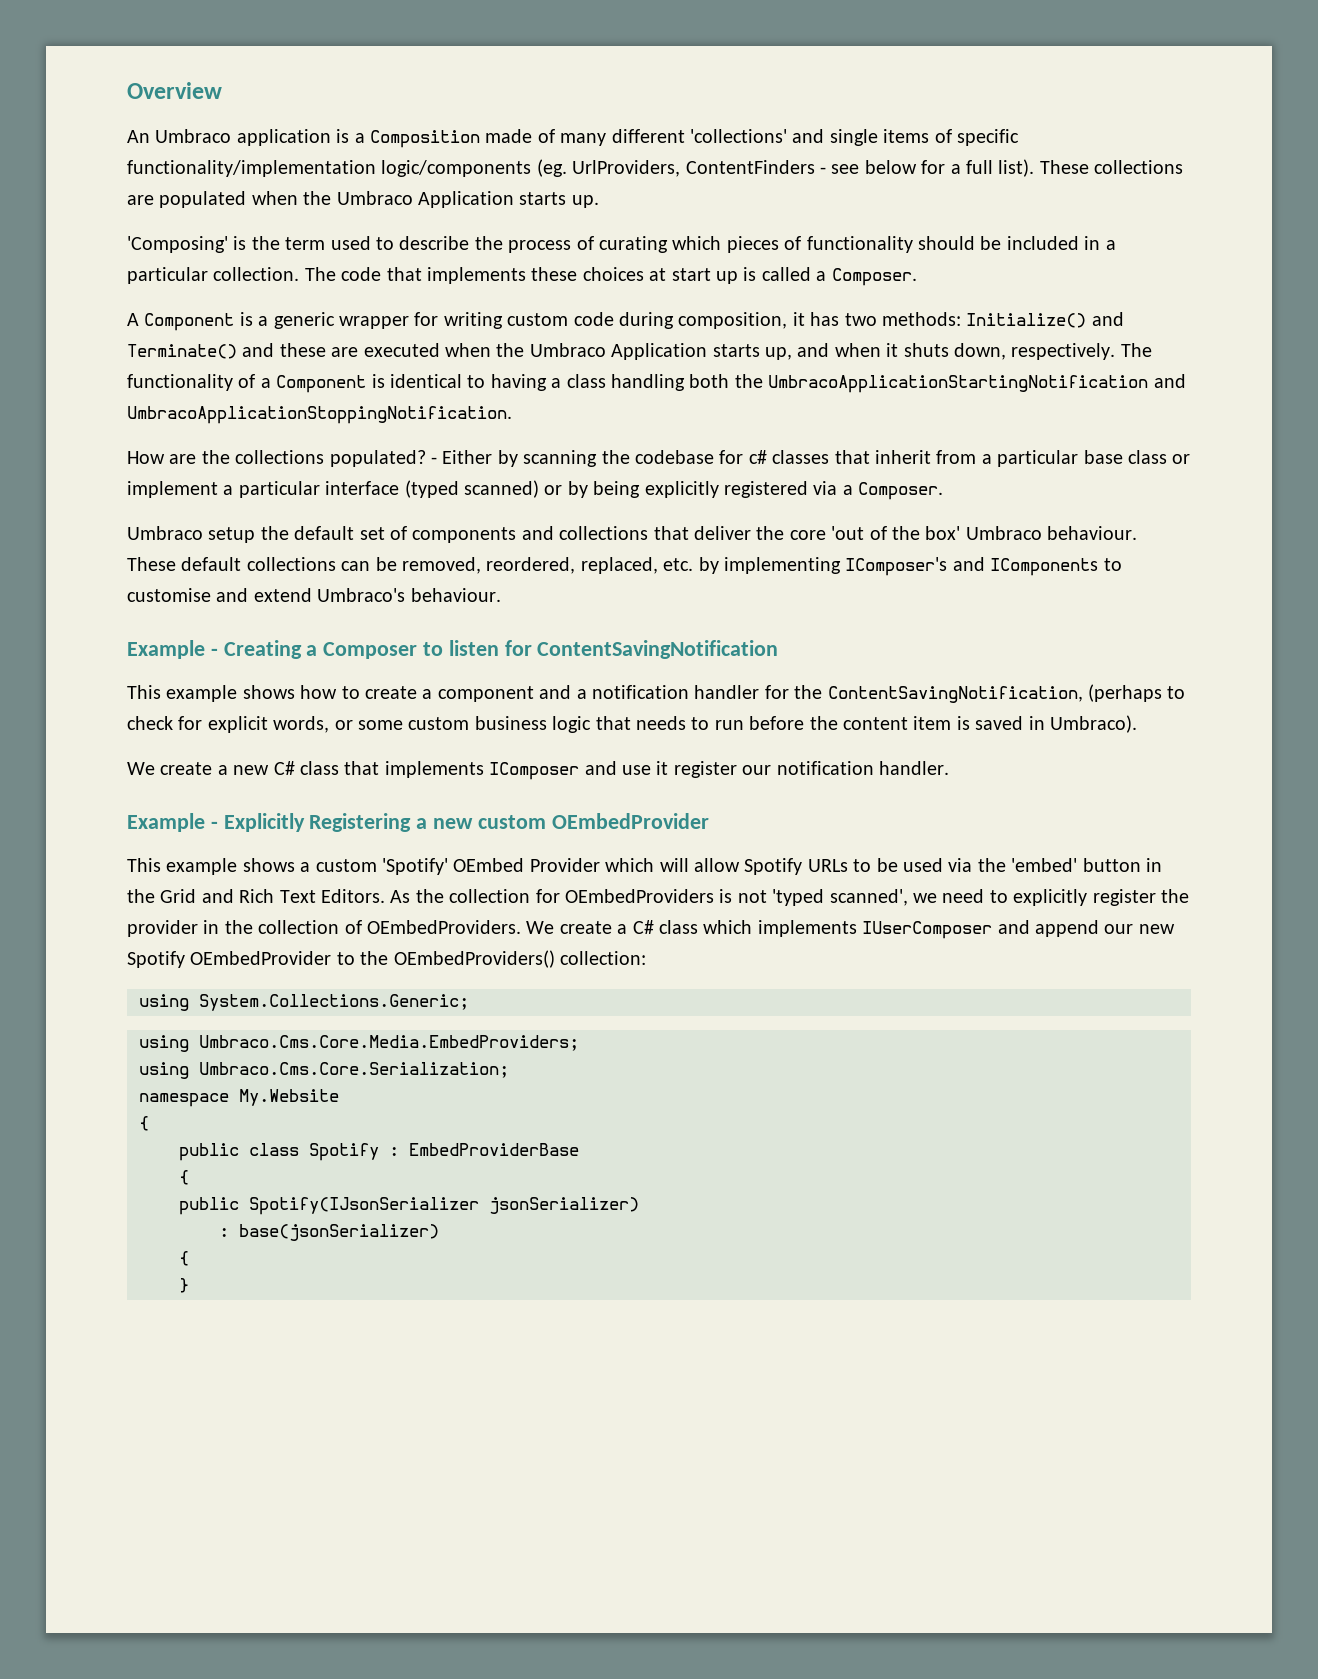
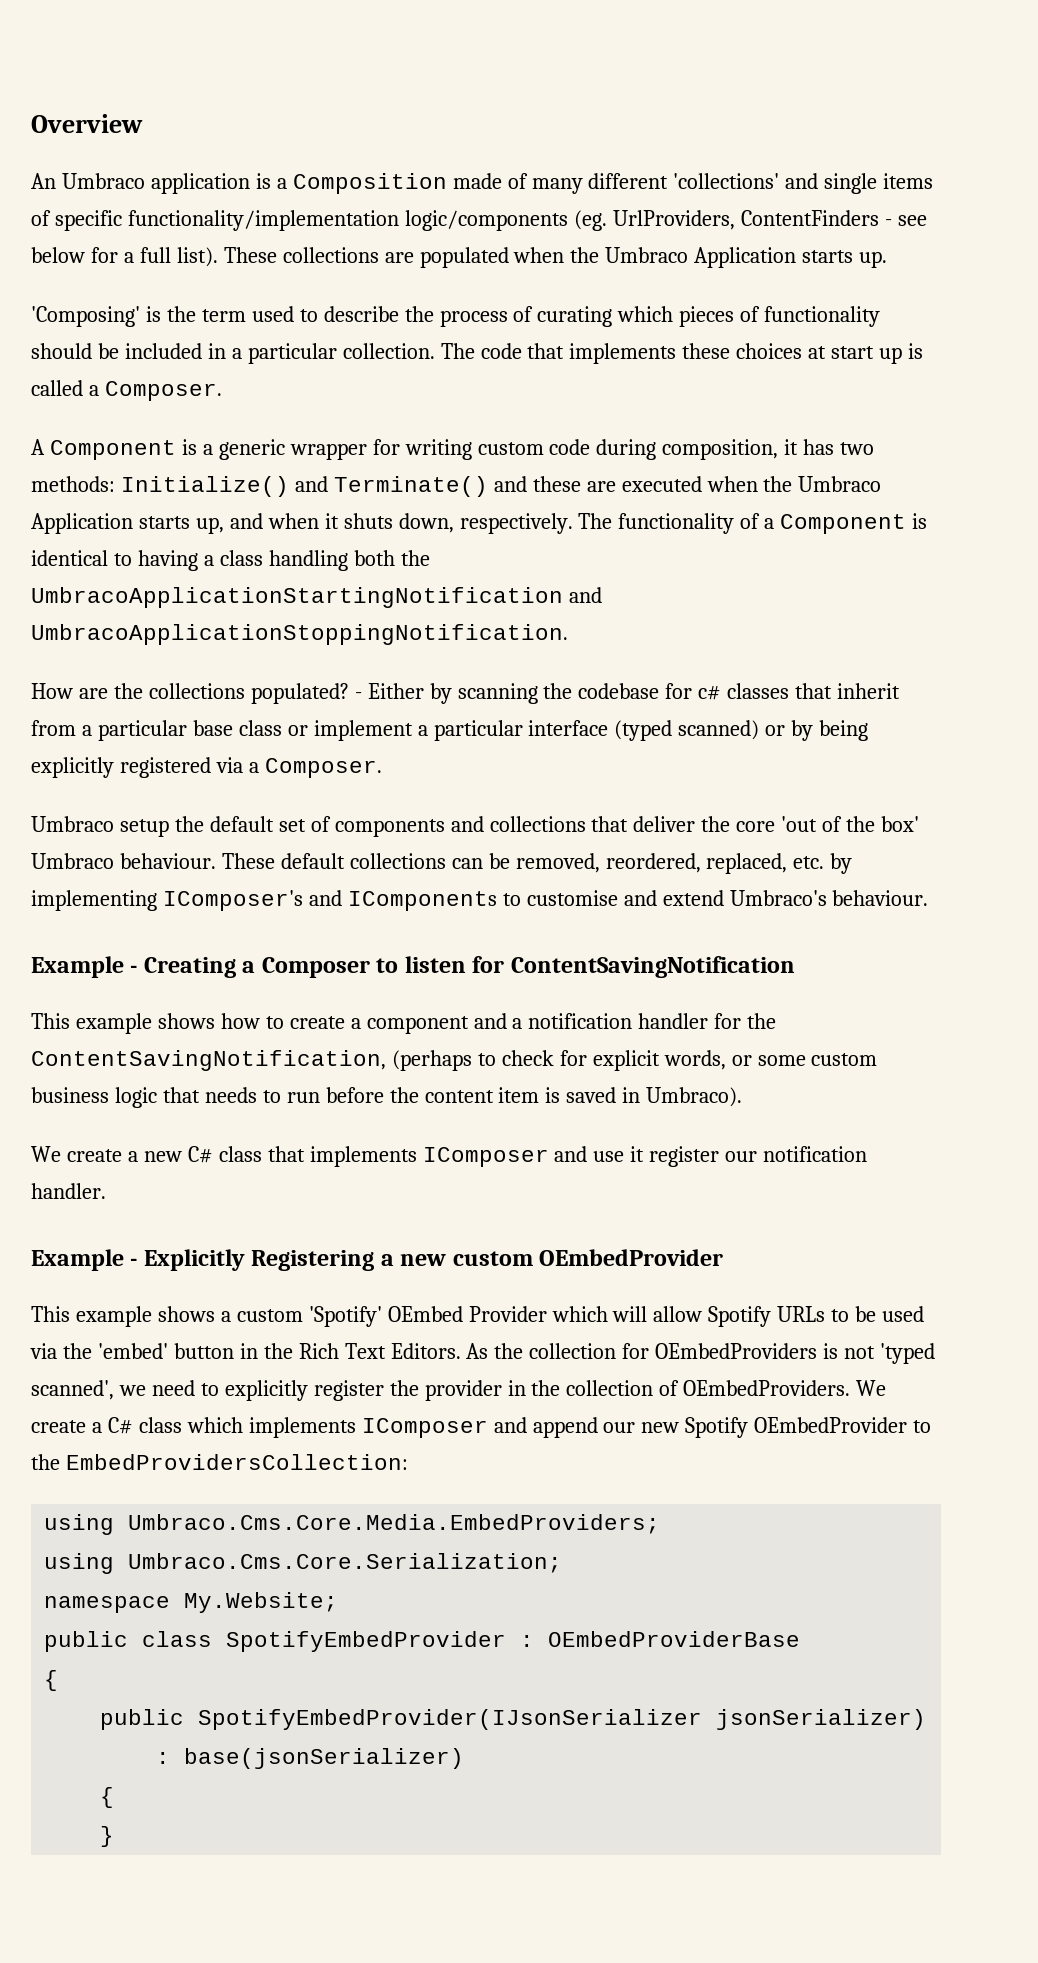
[160,889,234,903] Grid and -> (293, 1351) none
[862,921,993,939] IUserComposer -> [361,1418,488,1438] IComposer
[393,950,646,968] [139,994,469,1011] OEmbedProviders() collection: // using System.Collections.Generic; -> [65,1454,408,1470] EmbedProvidersCollection:
[239,1089,339,1106] [139,1116,149,1131] [179,1143,579,1161] [179,1170,189,1185] [179,1197,479,1215] My.Website // { // public class Spotify : EmbedProviderBase // { // public Spotify(IJsonSerializer -> [184,1592,339,1613] [44,1631,801,1652] [44,1670,59,1691] [100,1709,703,1730] My.Website; // public class SpotifyEmbedProvider : OEmbedProviderBase // { // public SpotifyEmbedProvider(IJsonSerializer

